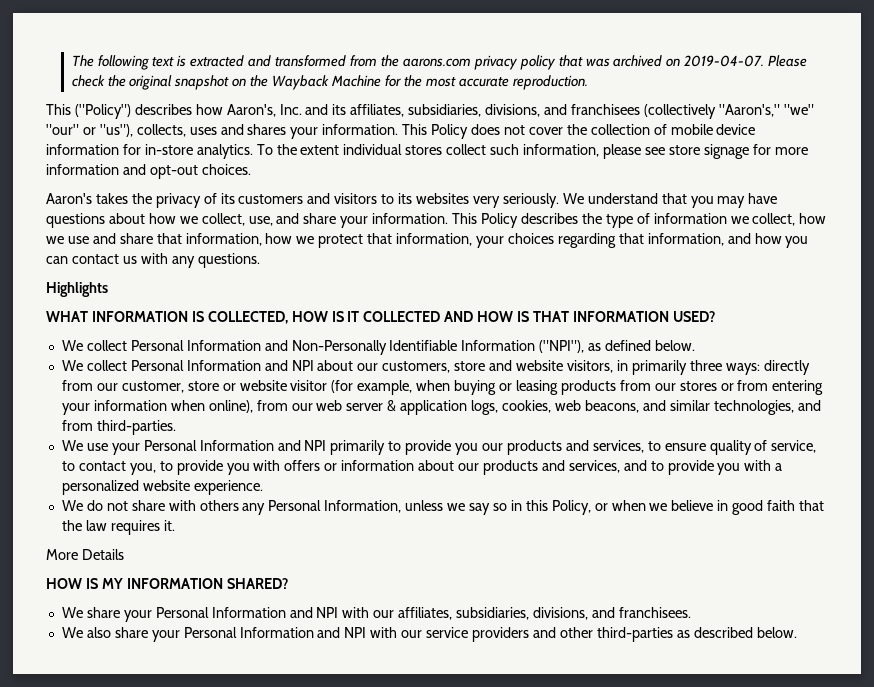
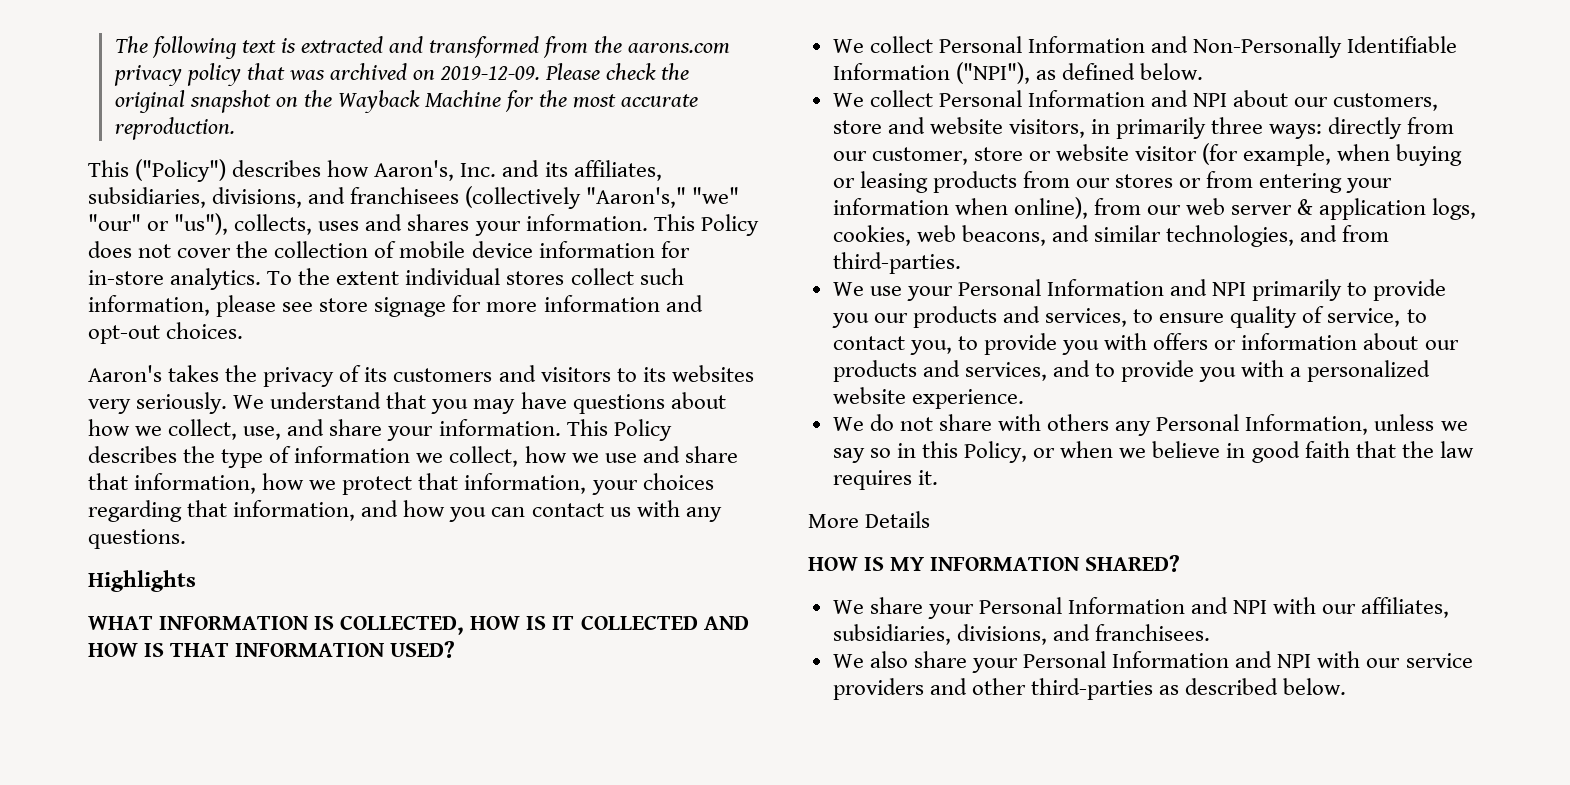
[684,55,765,67] 2019-04-07. -> [440,66,541,80] 2019-12-09.

